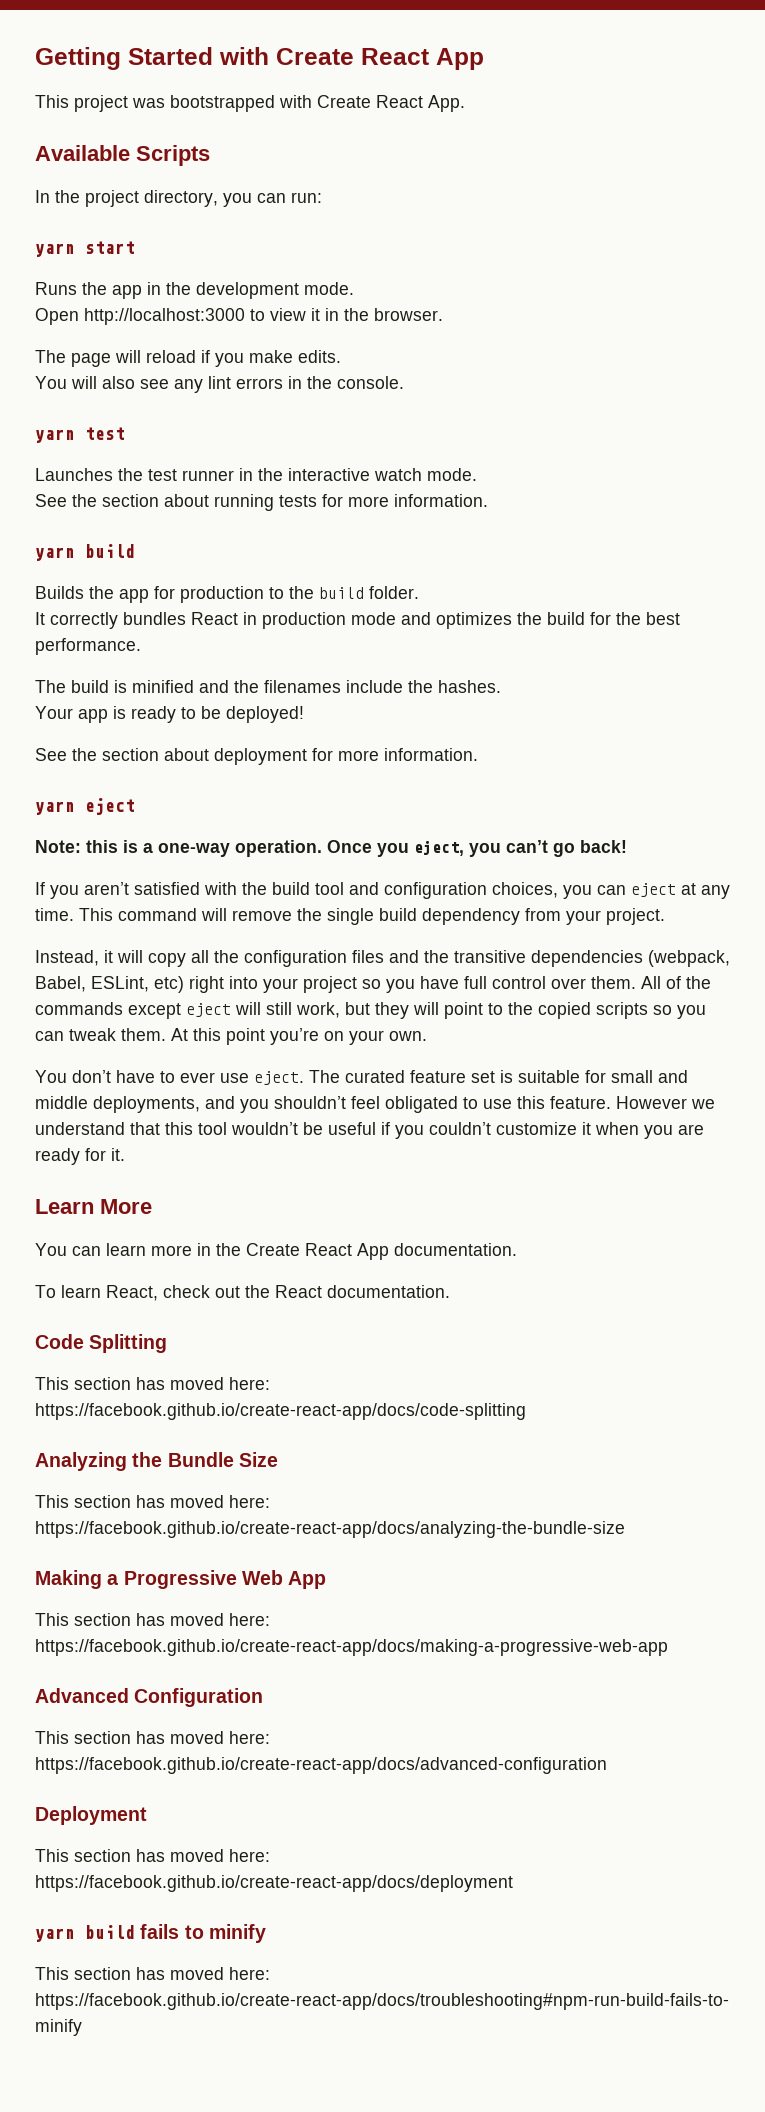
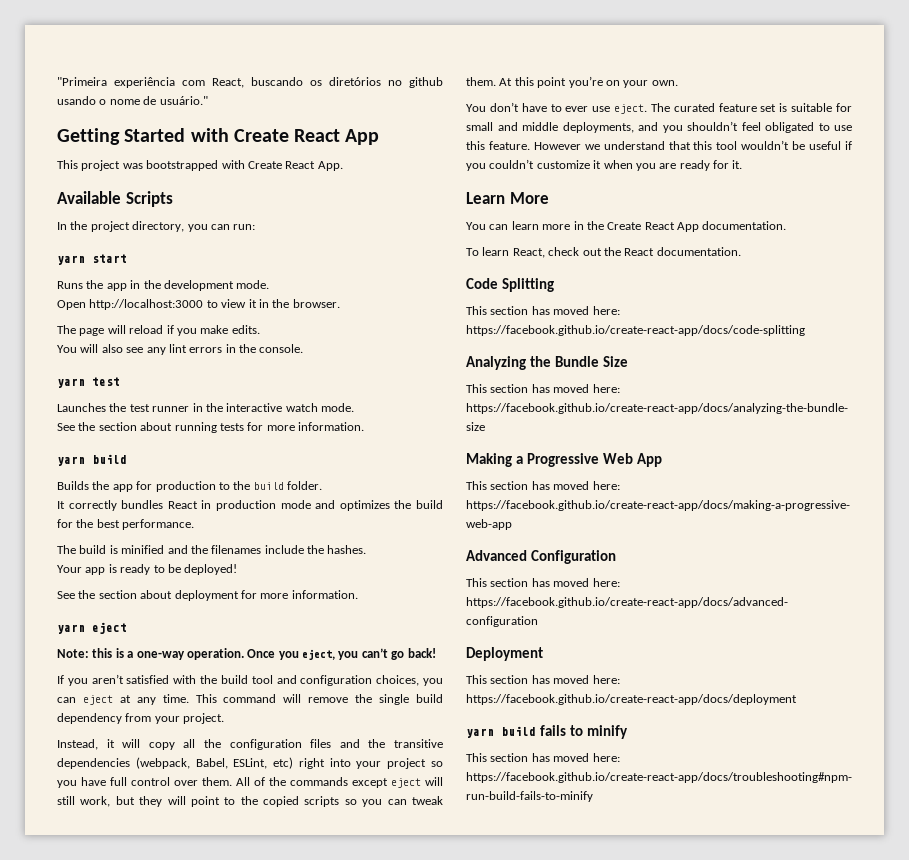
(35, 58) none -> [57,77,443,88] [57,96,208,105] "Primeira experiência com React, buscando os diretórios no github usando o nome de usuário." //

